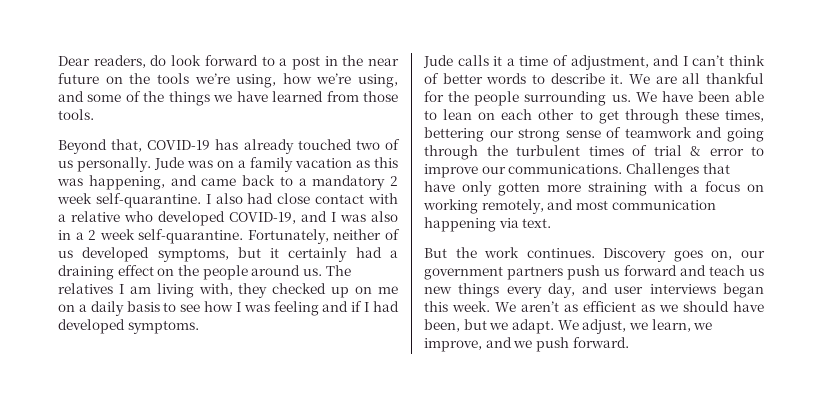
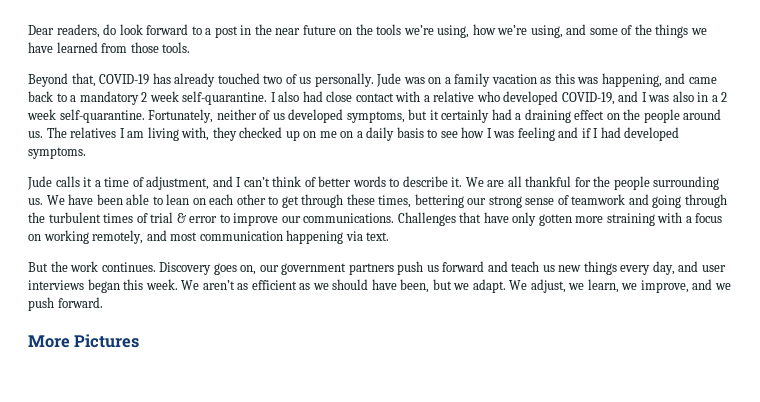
(629, 342) none -> [28,334,140,348] // More Pictures

